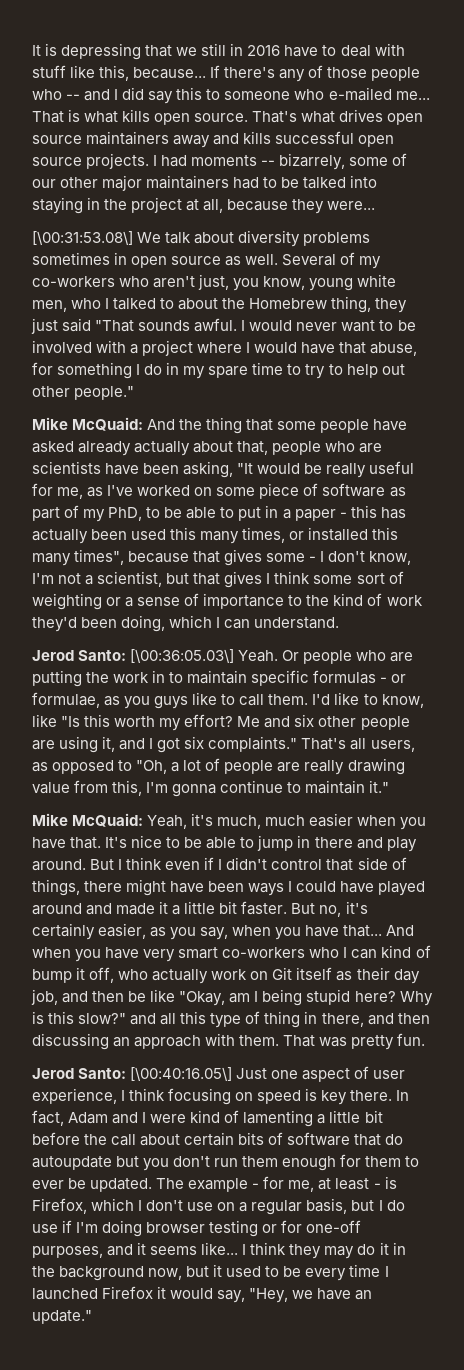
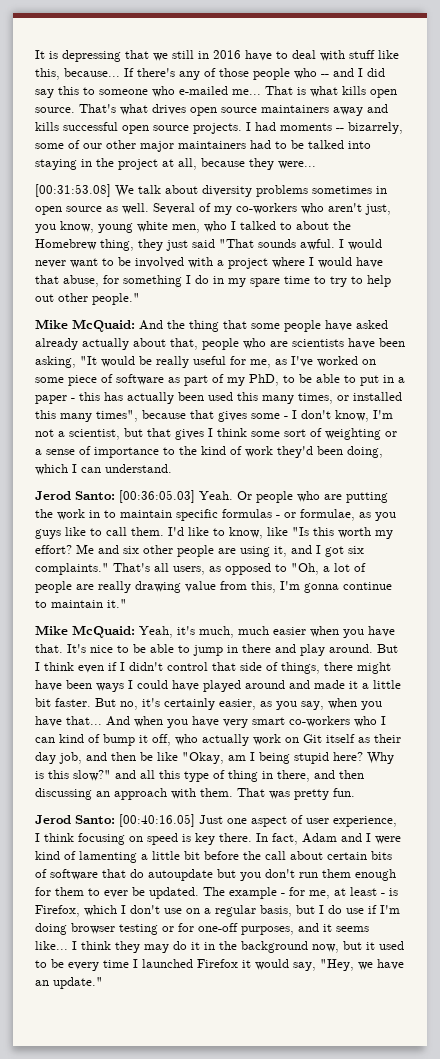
[32,231,133,245] [\00:31:53.08\] -> [35,184,111,197] [00:31:53.08]
[130,649,235,663] [\00:36:05.03\] -> [119,490,195,503] [00:36:05.03]
[130,1067,233,1081] [\00:40:16.05\] -> [119,814,195,827] [00:40:16.05]

